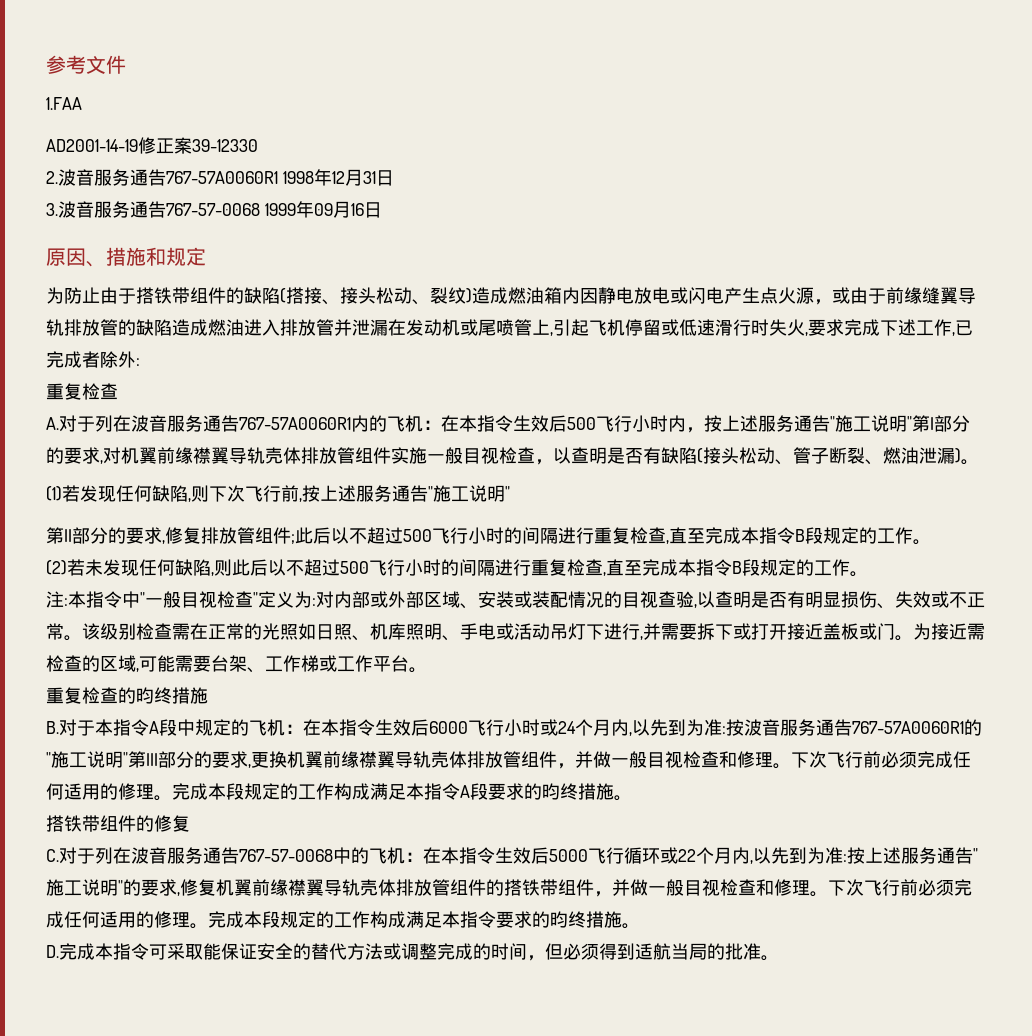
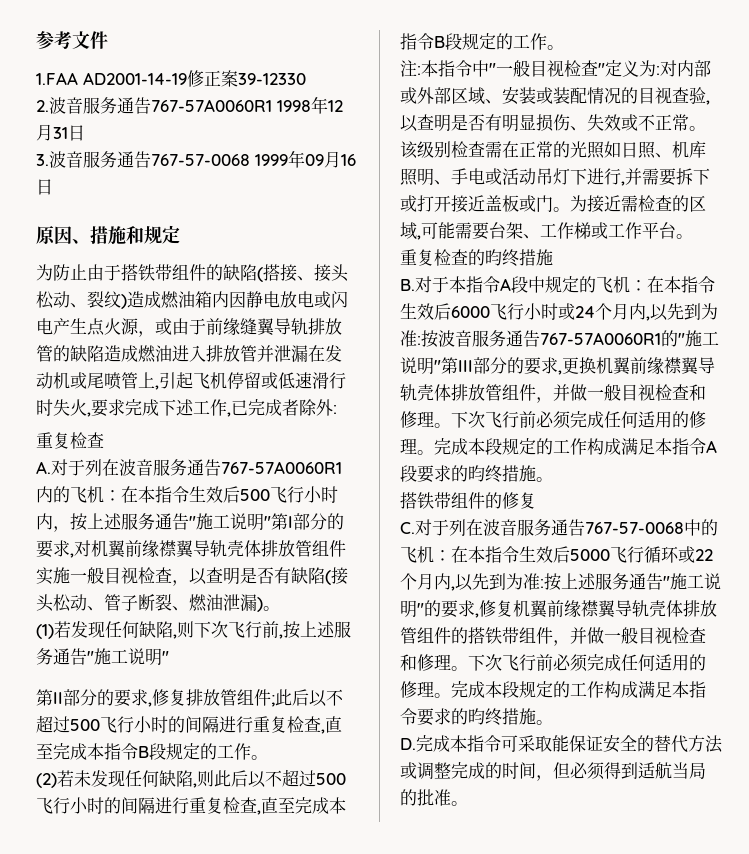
(82, 103) // -> (78, 78) none

